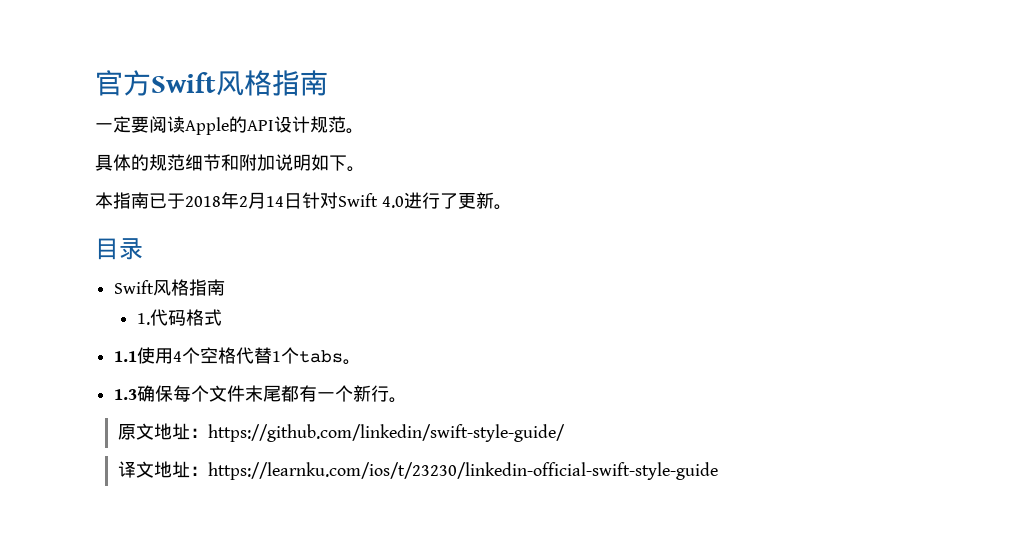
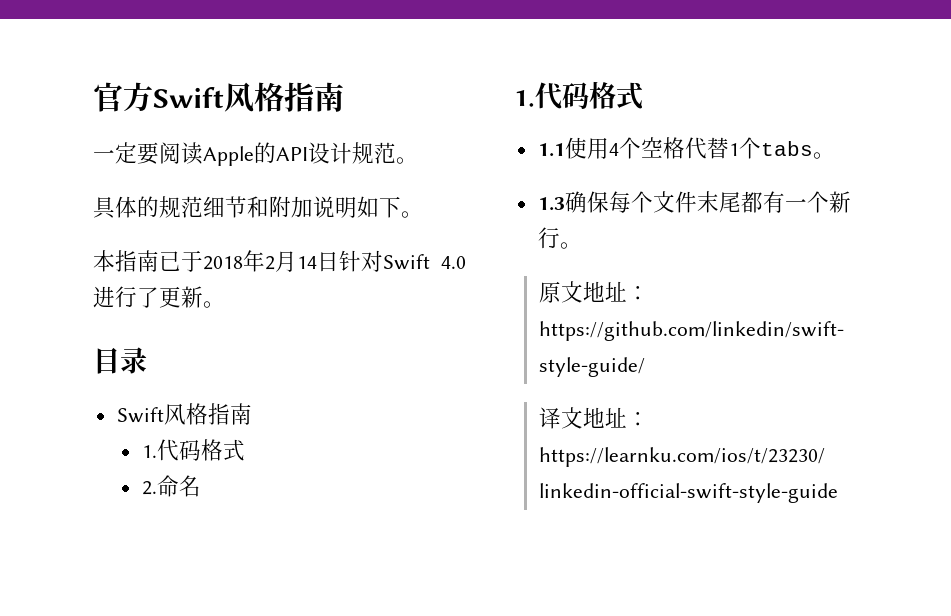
(222, 317) none -> [141,475,201,497] [514,81,643,110] // 2.命名 // 1.代码格式

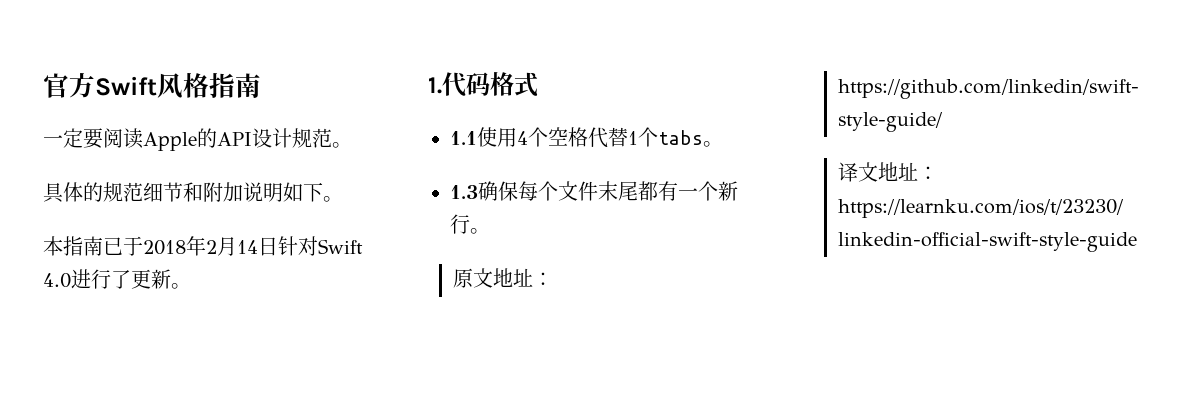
[93,347,147,374] [116,403,252,425] [141,439,245,461] [141,475,201,497] // 目录 // Swift风格指南 // 1.代码格式 // 2.命名 -> (191, 286) none

